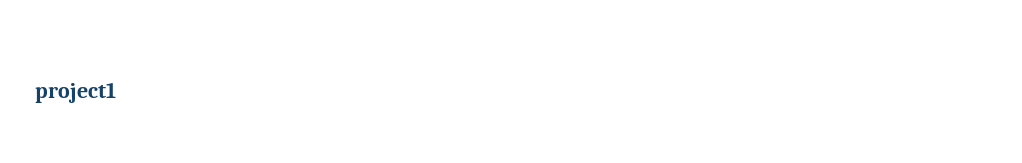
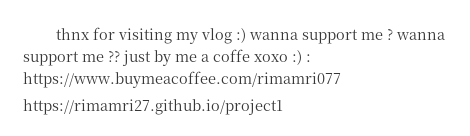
[35,82,116,103] project1 -> [55,27,445,44] [23,49,311,66] [23,71,341,88] [23,99,283,115] thnx for visiting my vlog :) wanna support me ? wanna support me ?? just by me a coffe xoxo :) : https://www.buymeacoffee.com/rimamri077 // https://rimamri27.github.io/project1

